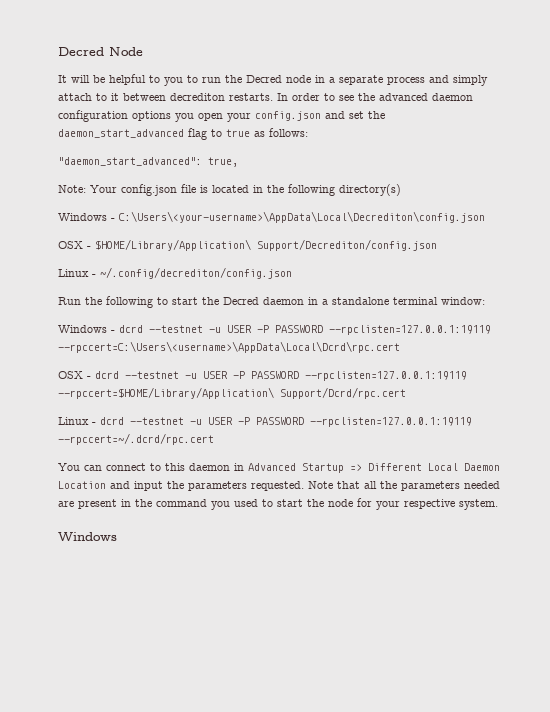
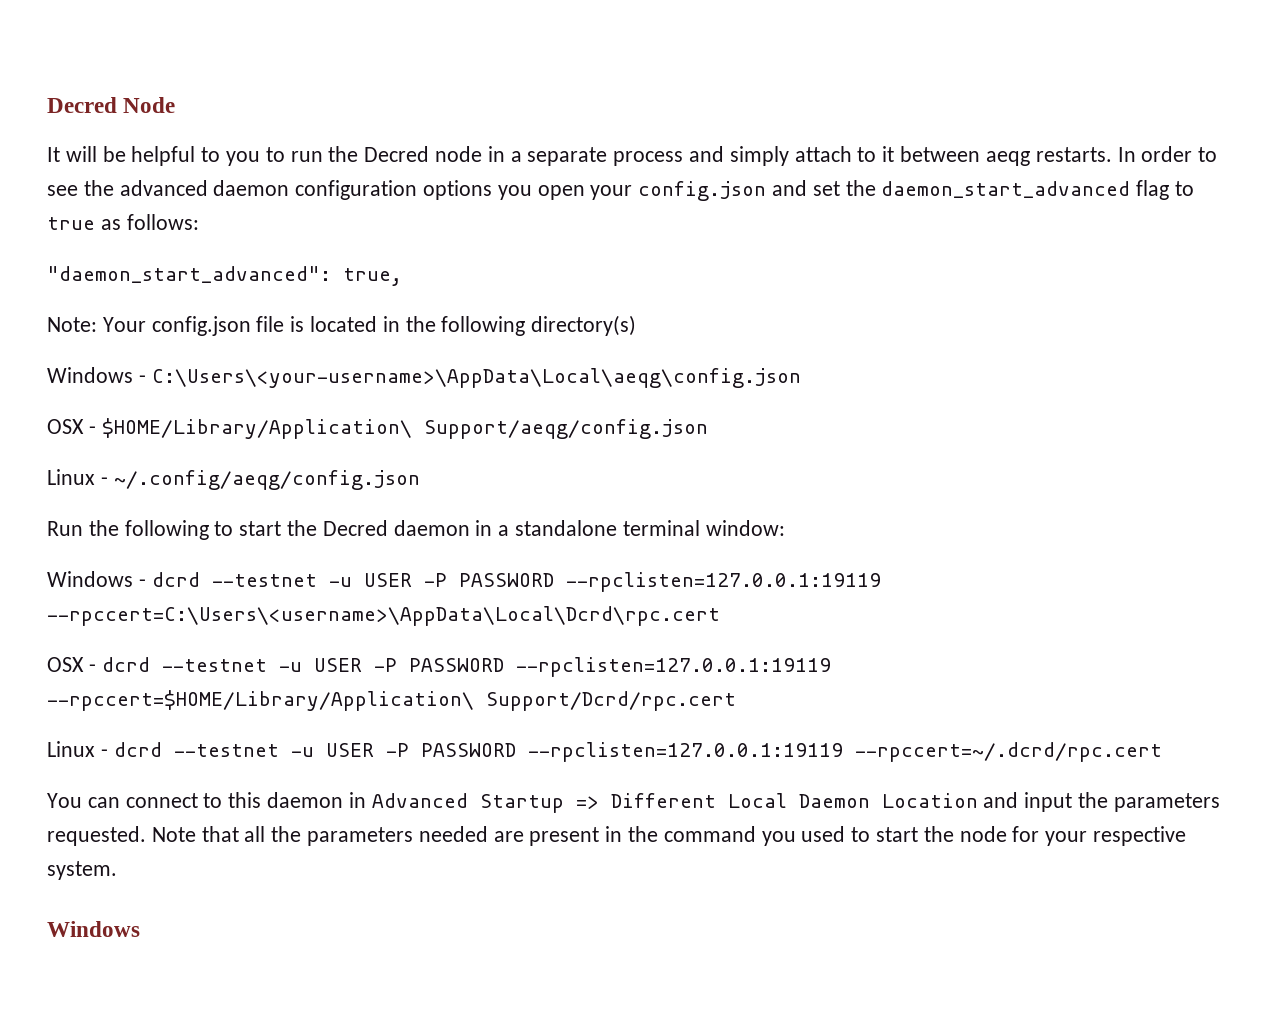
[170,93,225,101] decrediton -> [985,151,1030,166] aeqg
[119,211,485,223] C:\Users\<your-username>\AppData\Local\Decrediton\config.json -> [151,368,801,388] C:\Users\<your-username>\AppData\Local\aeqg\config.json
[257,239,437,251] [58,267,292,279] Support/Decrediton/config.json // Linux - ~/.config/decrediton/config.json -> [423,419,708,439] [47,469,420,490] Support/aeqg/config.json // Linux - ~/.config/aeqg/config.json

